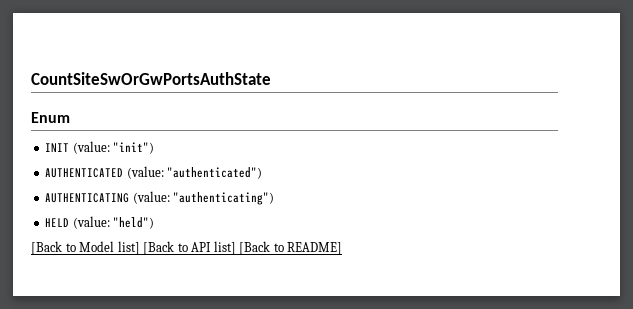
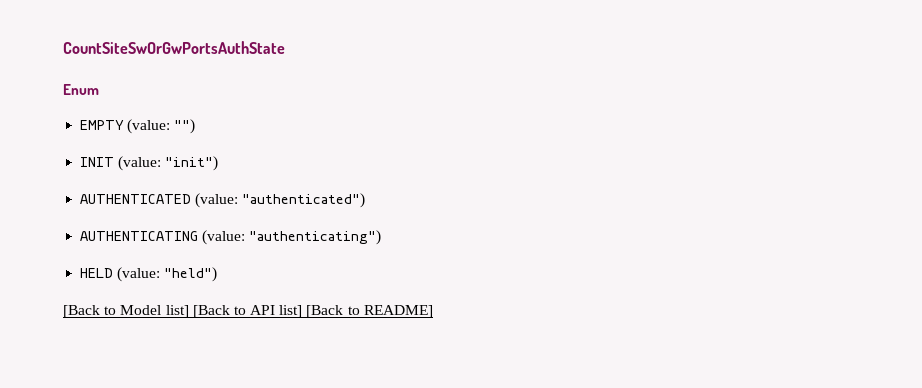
(70, 117) none -> [80,119,196,134] // EMPTY (value: "")

